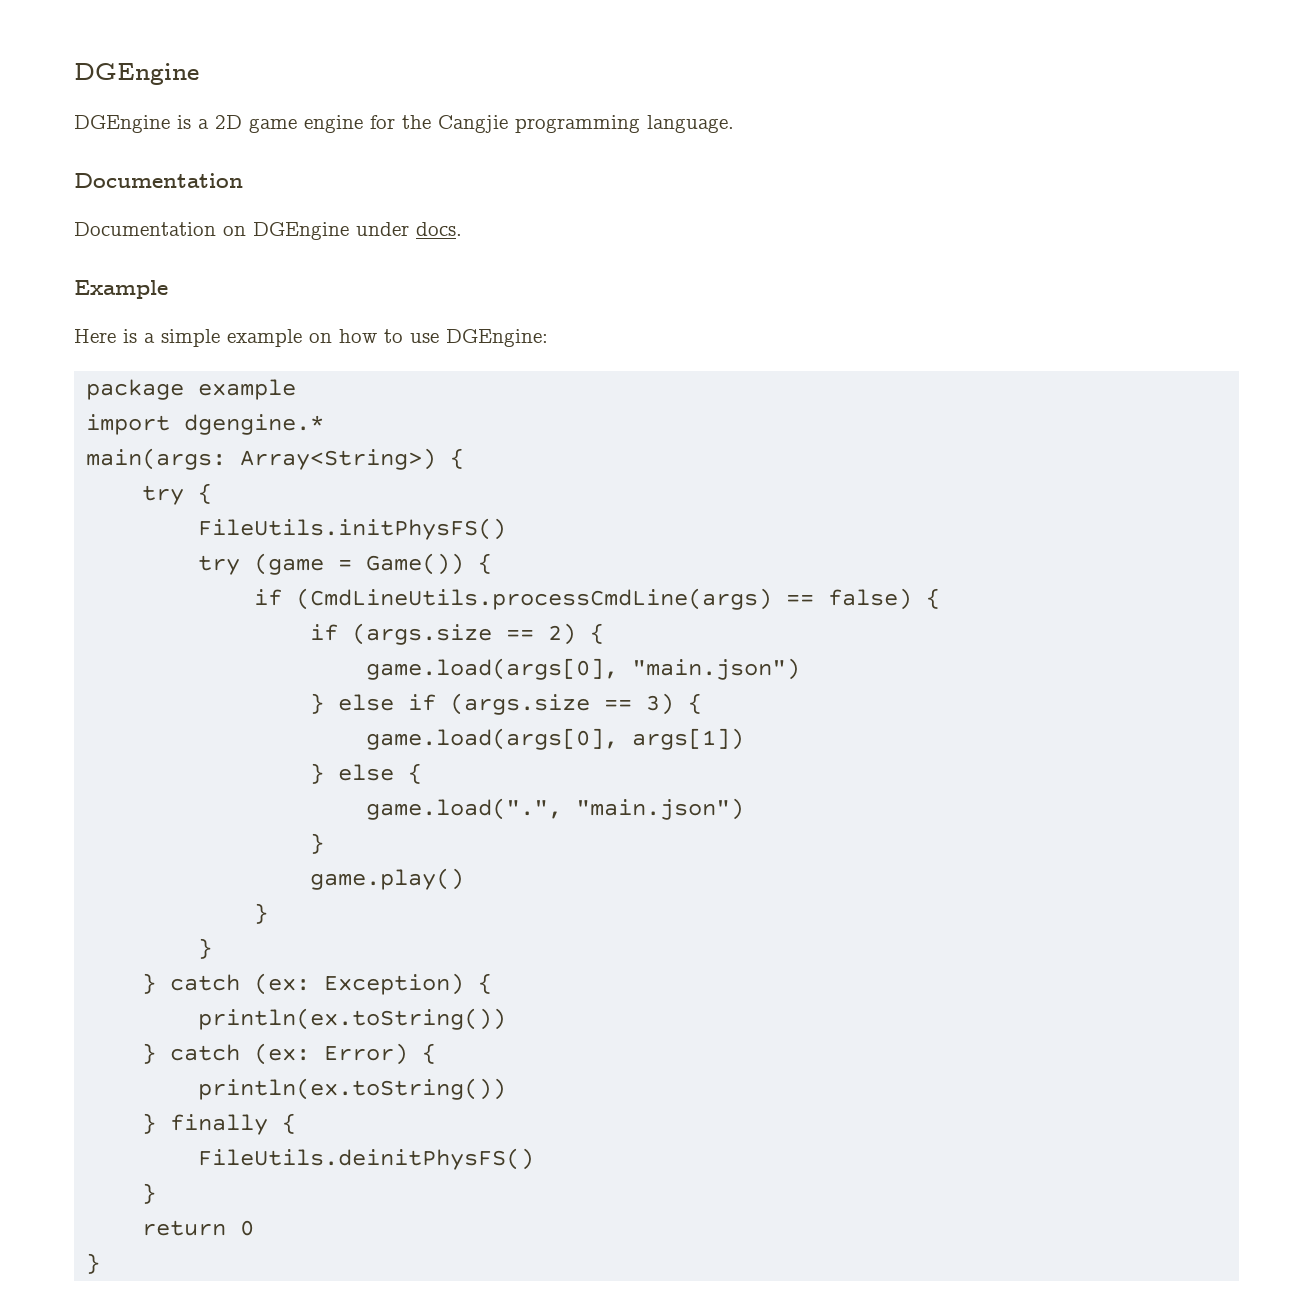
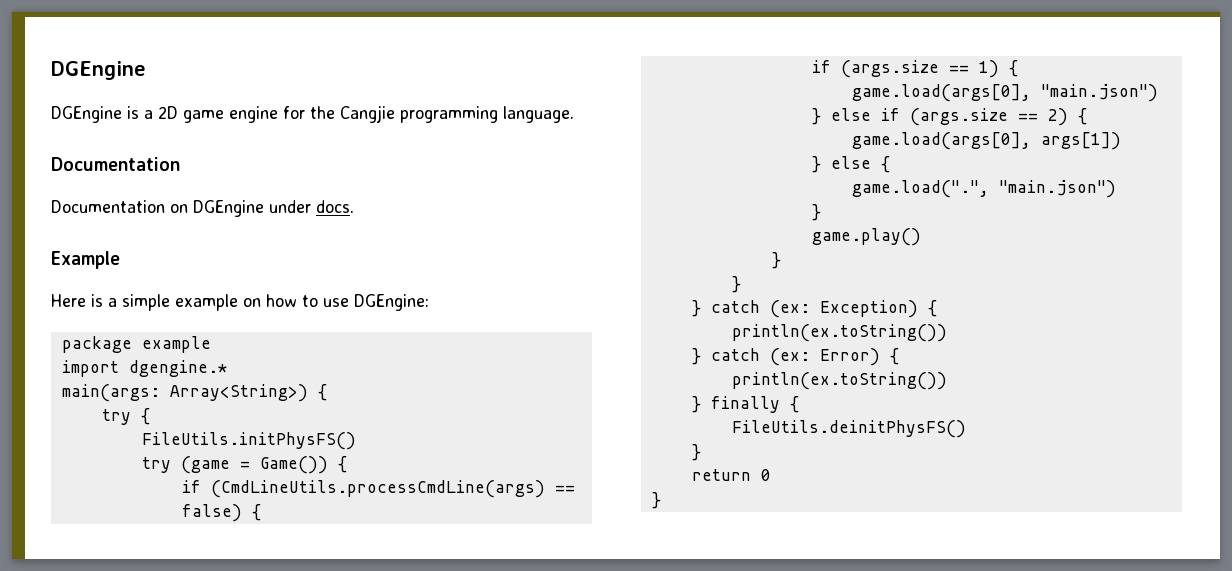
[548,623,577,645] 2) -> [978,60,999,78] 1)
[646,693,675,715] 3) -> [1047,108,1068,126] 2)

